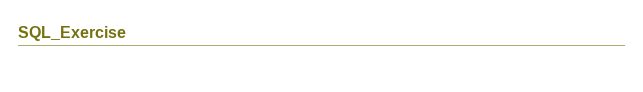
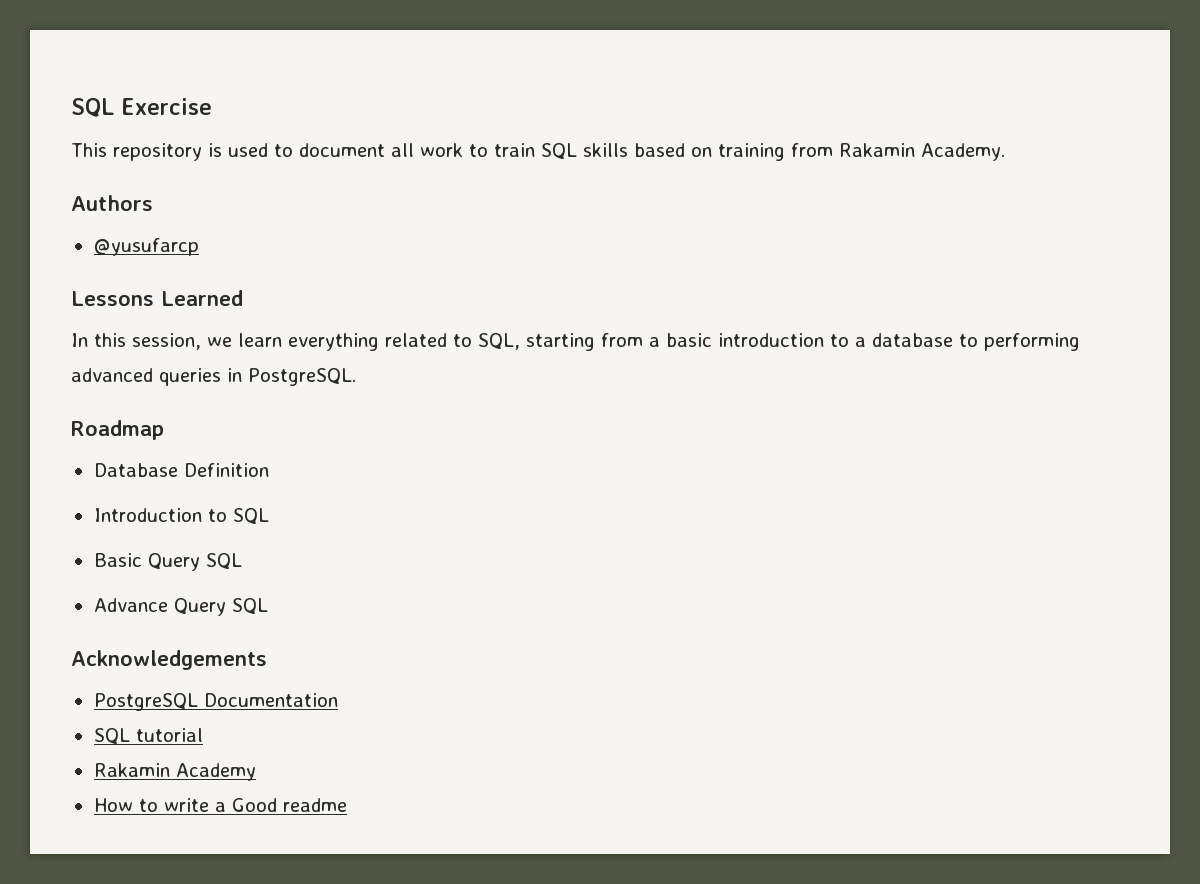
[18,26,126,41] SQL_Exercise -> [71,98,212,117] [71,143,1005,161] [71,195,153,211] [93,238,199,256] [71,290,243,306] [71,333,1080,351] [71,368,356,386] [71,420,164,440] [93,463,269,477] [93,508,269,524] [93,553,242,571] [93,598,268,616] [71,650,267,670] [93,693,338,711] [93,728,203,744] [93,763,256,781] [93,798,347,812] SQL Exercise // This repository is used to document all work to train SQL skills based on training from Rakamin Academy. // Authors // @yusufarcp // Lessons Learned // In this session, we learn everything related to SQL, starting from a basic introduction to a database to performing advanced queries in PostgreSQL. // Roadmap // Database Definition // Introduction to SQL // Basic Query SQL // Advance Query SQL // Acknowledgements // PostgreSQL Documentation // SQL tutorial // Rakamin Academy // How to write a Good readme

